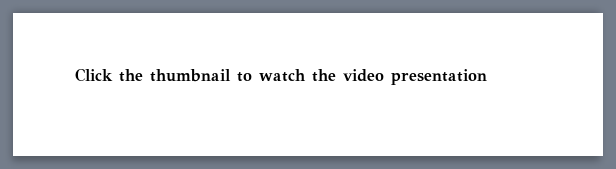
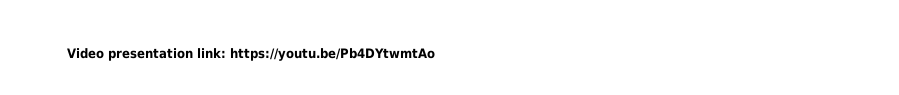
[75,68,487,85] Click the thumbnail to watch the video presentation -> [67,48,435,61] Video presentation link: https://youtu.be/Pb4DYtwmtAo

